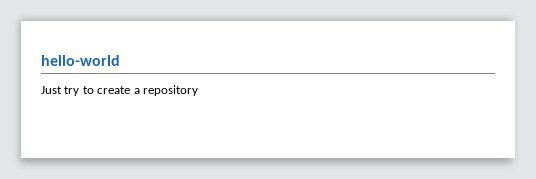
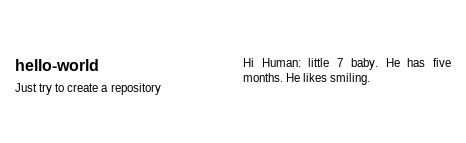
(198, 90) none -> [243,58,451,70] [243,73,371,85] // Hi Human: little 7 baby. He has five months. He likes smiling.

